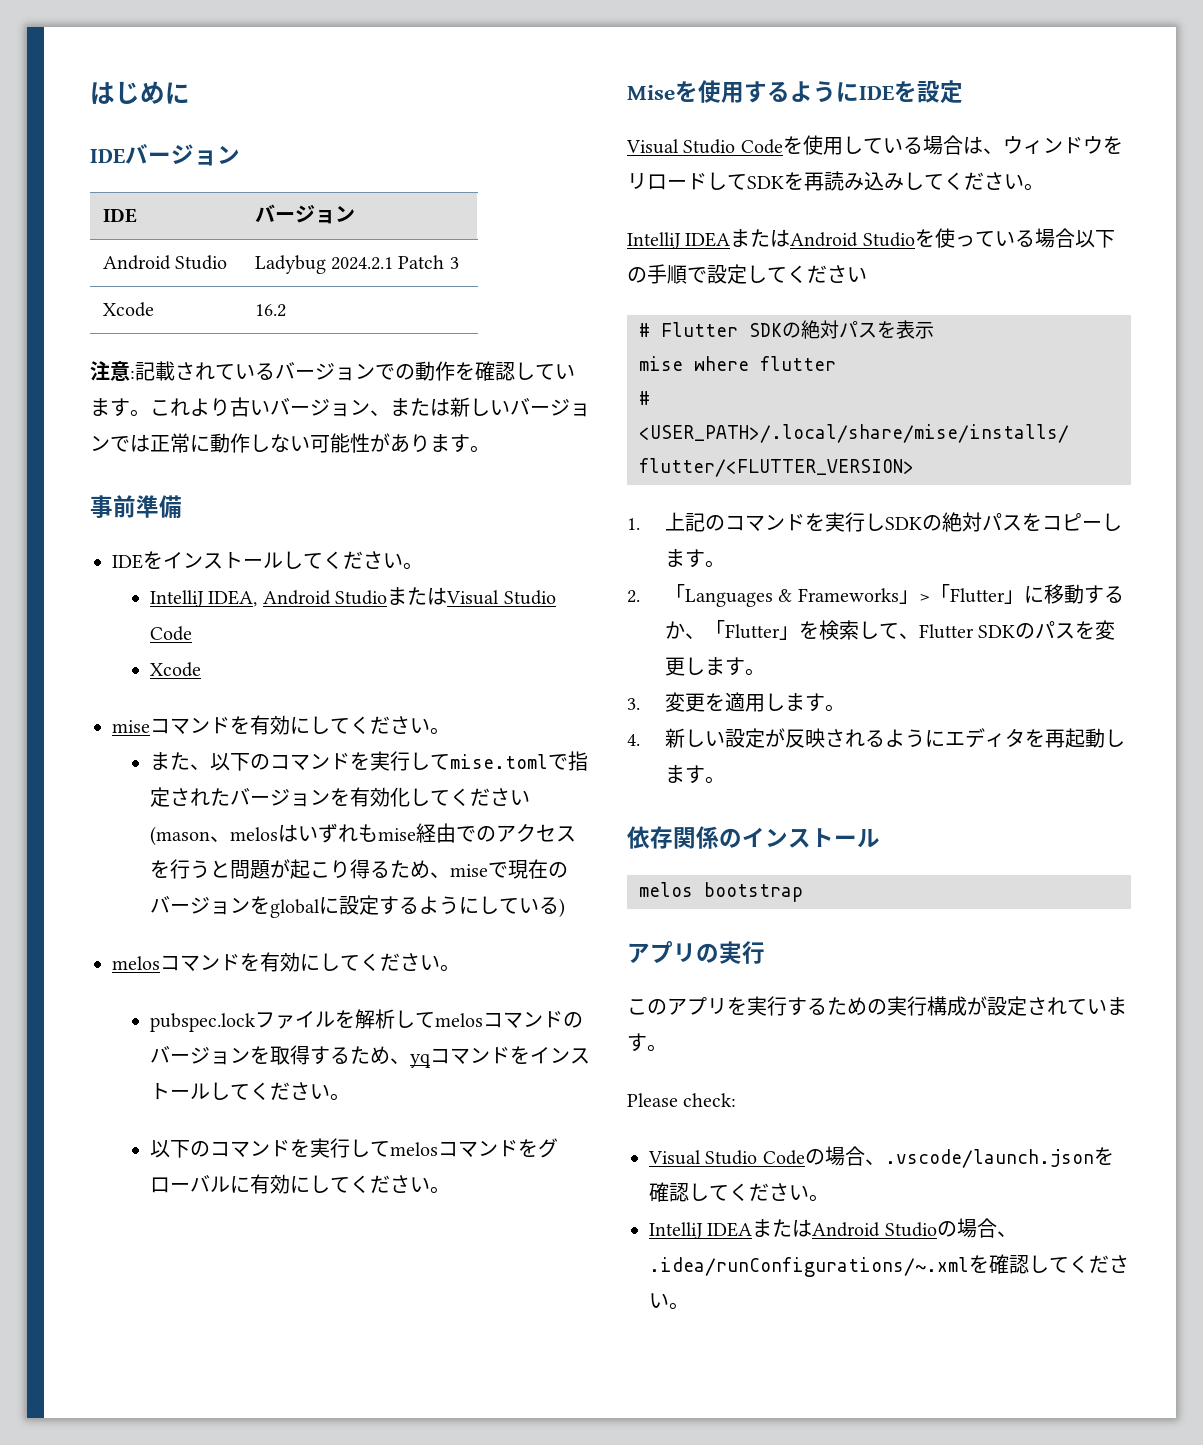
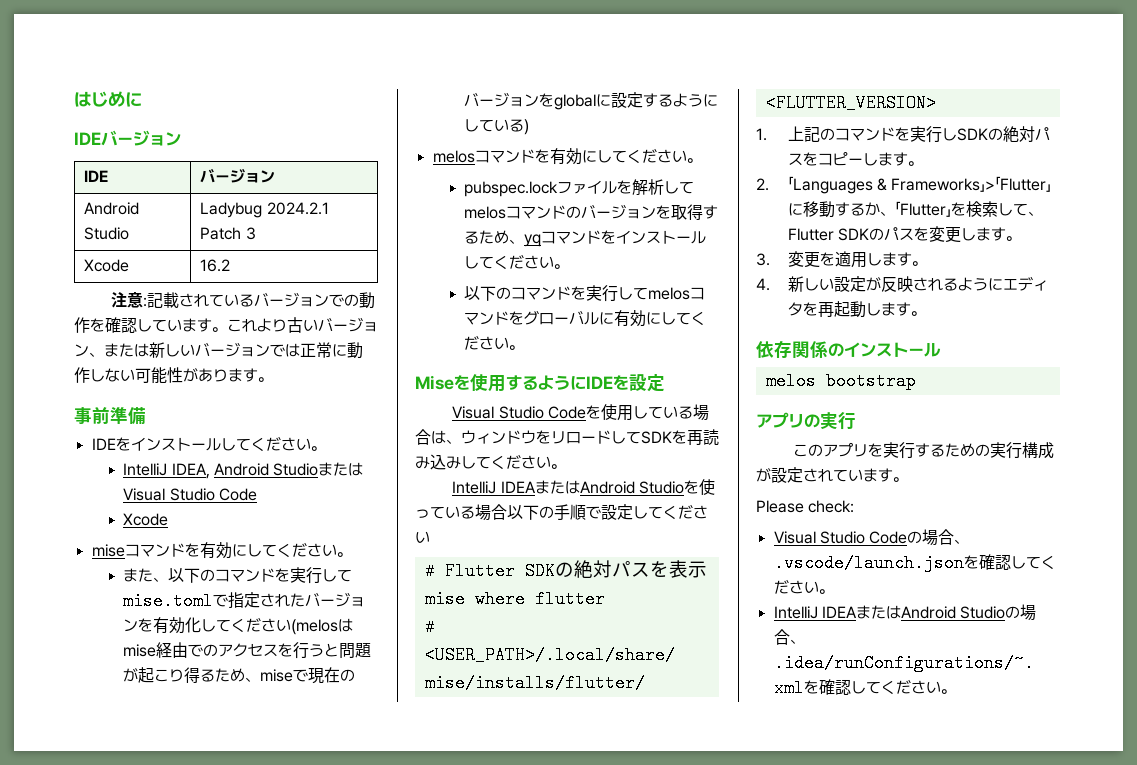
[149,823,378,846] (mason、melosはいずれも -> [291,618,354,635] (melosは

